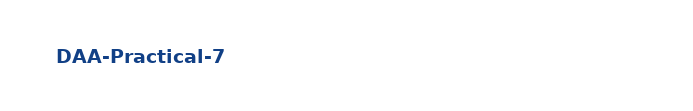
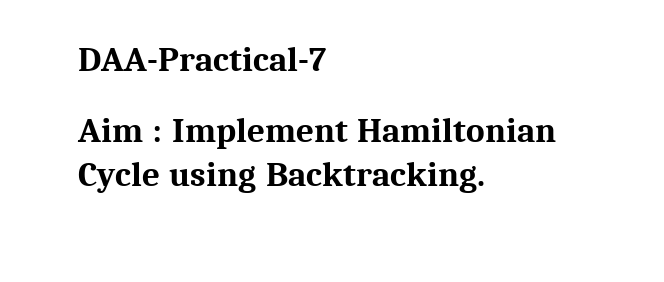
(225, 56) none -> [77,117,556,149] [78,161,485,193] // Aim : Implement Hamiltonian Cycle using Backtracking.

